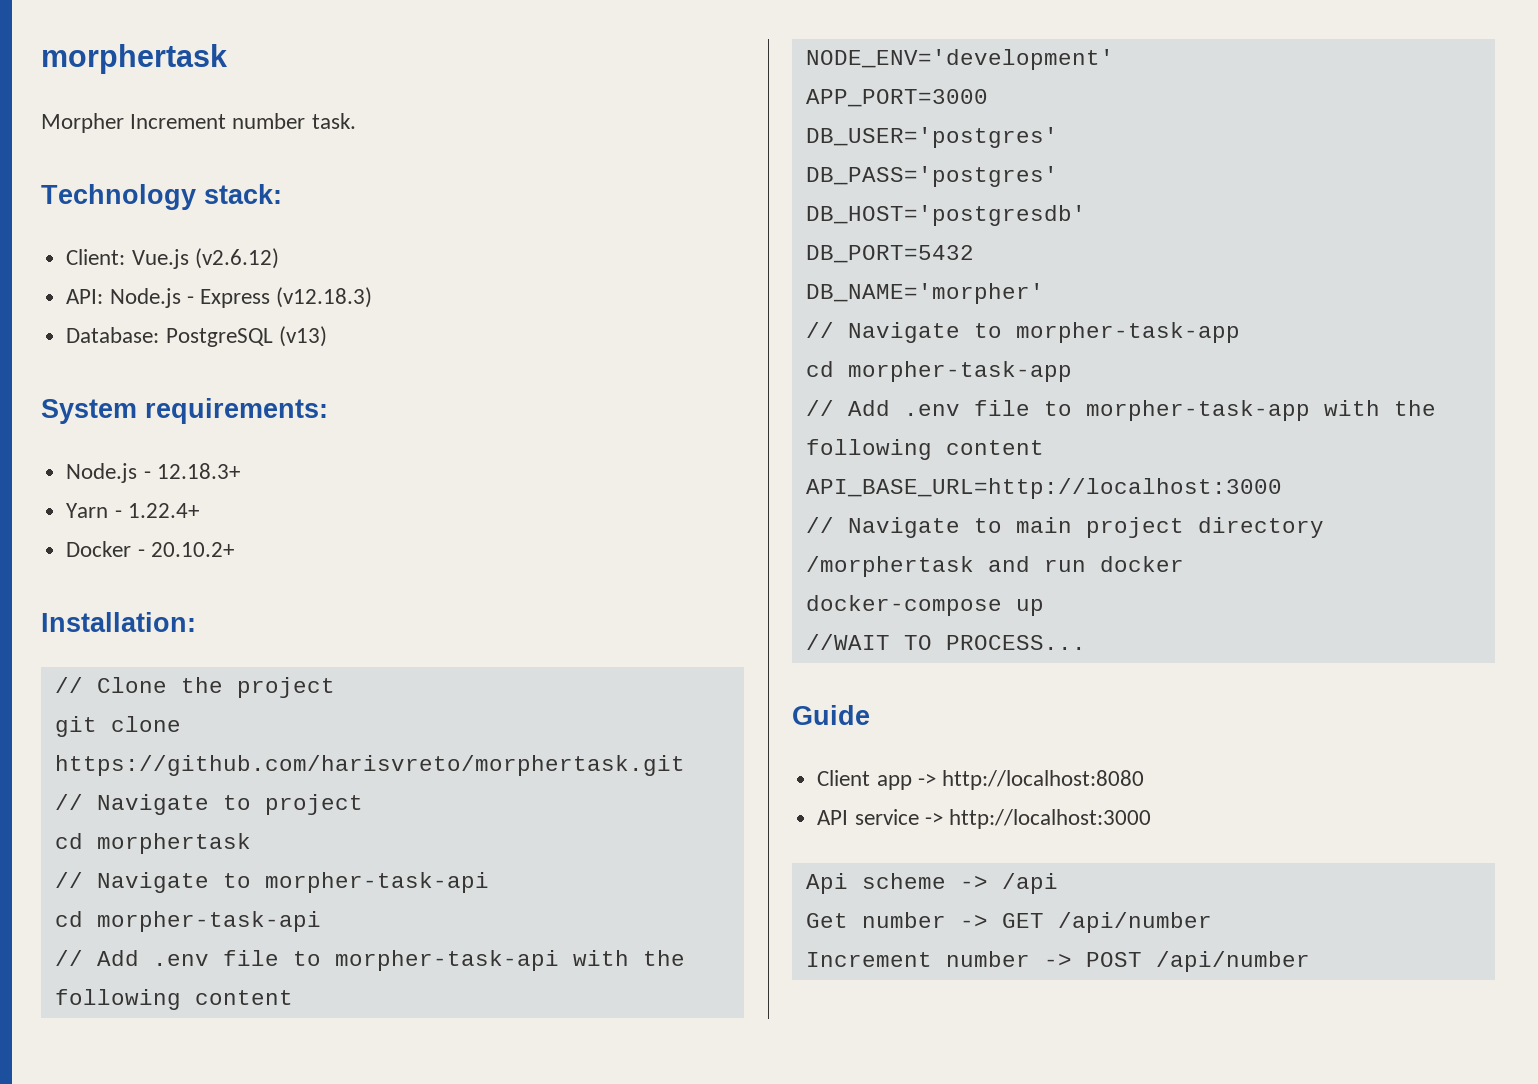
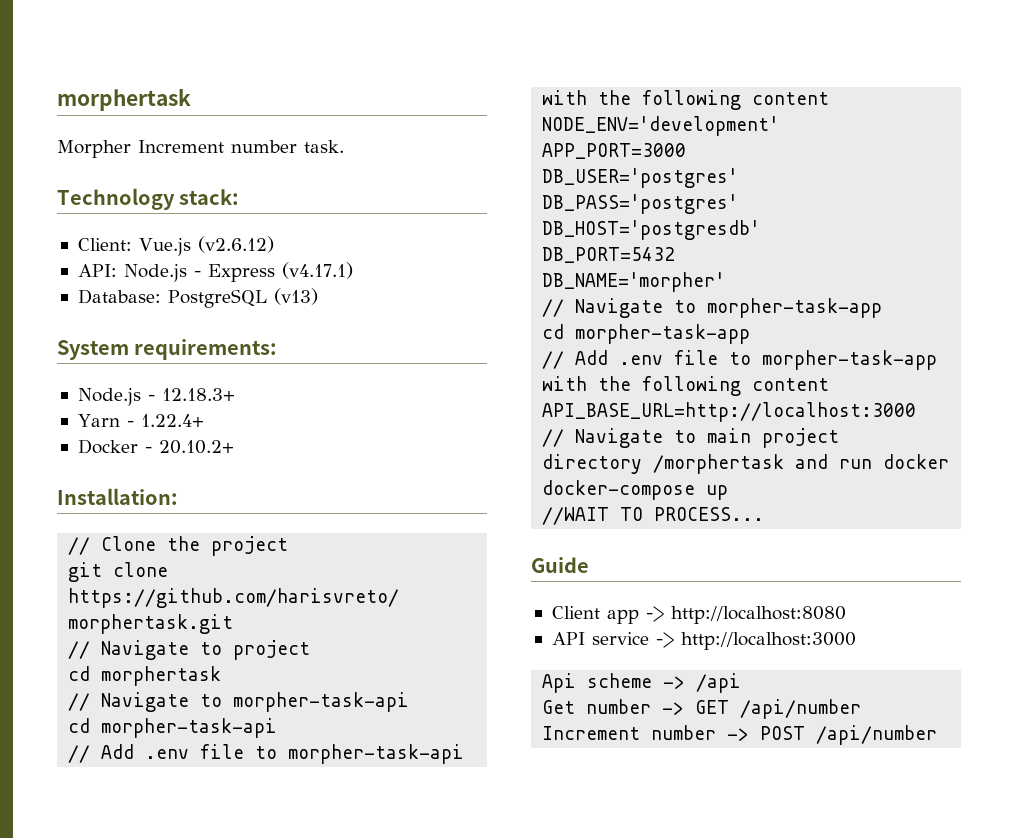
[276,287,373,308] (v12.18.3) -> [281,262,353,279] (v4.17.1)

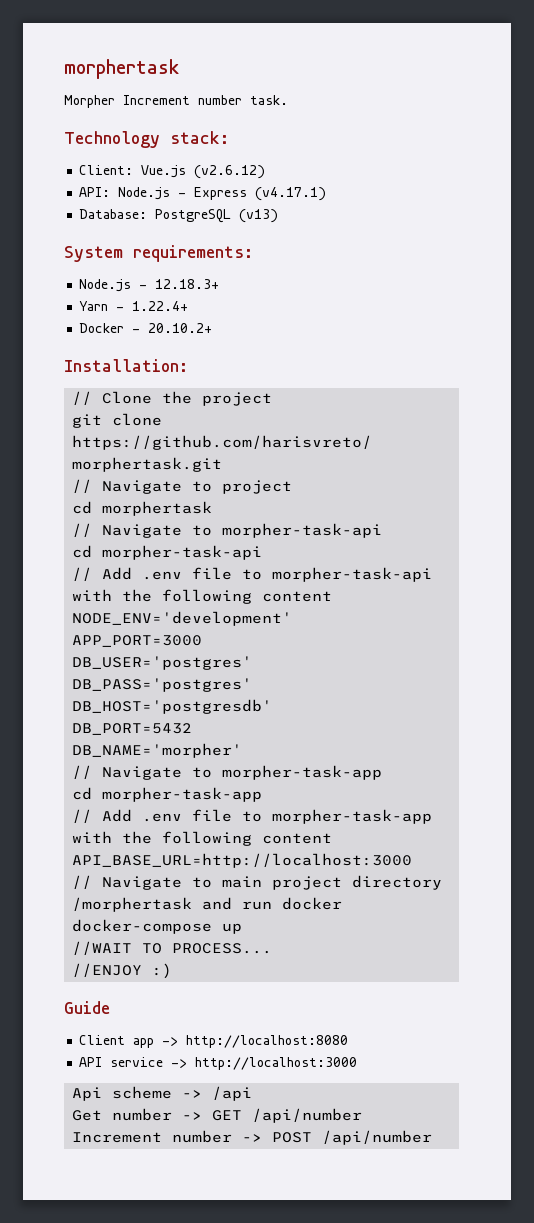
(765, 514) none -> [72,963,173,979] // //ENJOY :)

